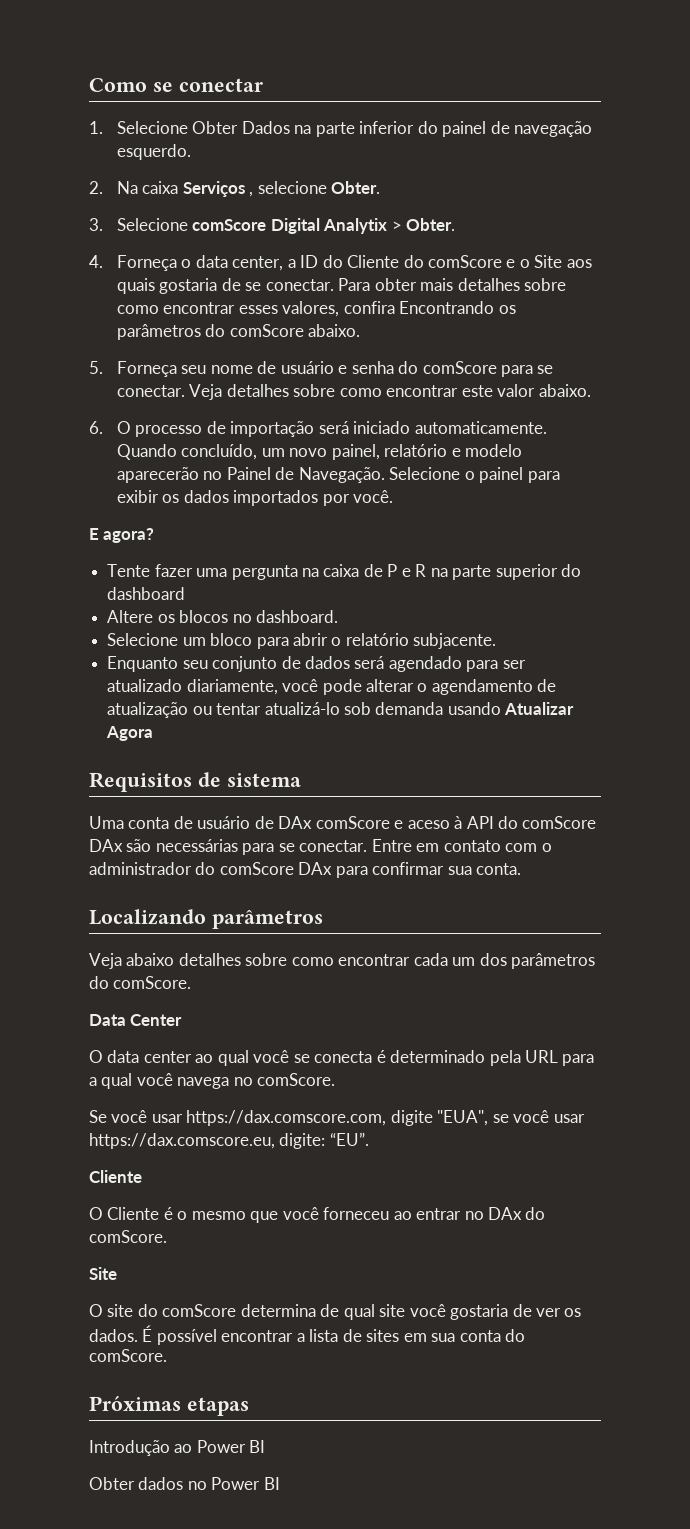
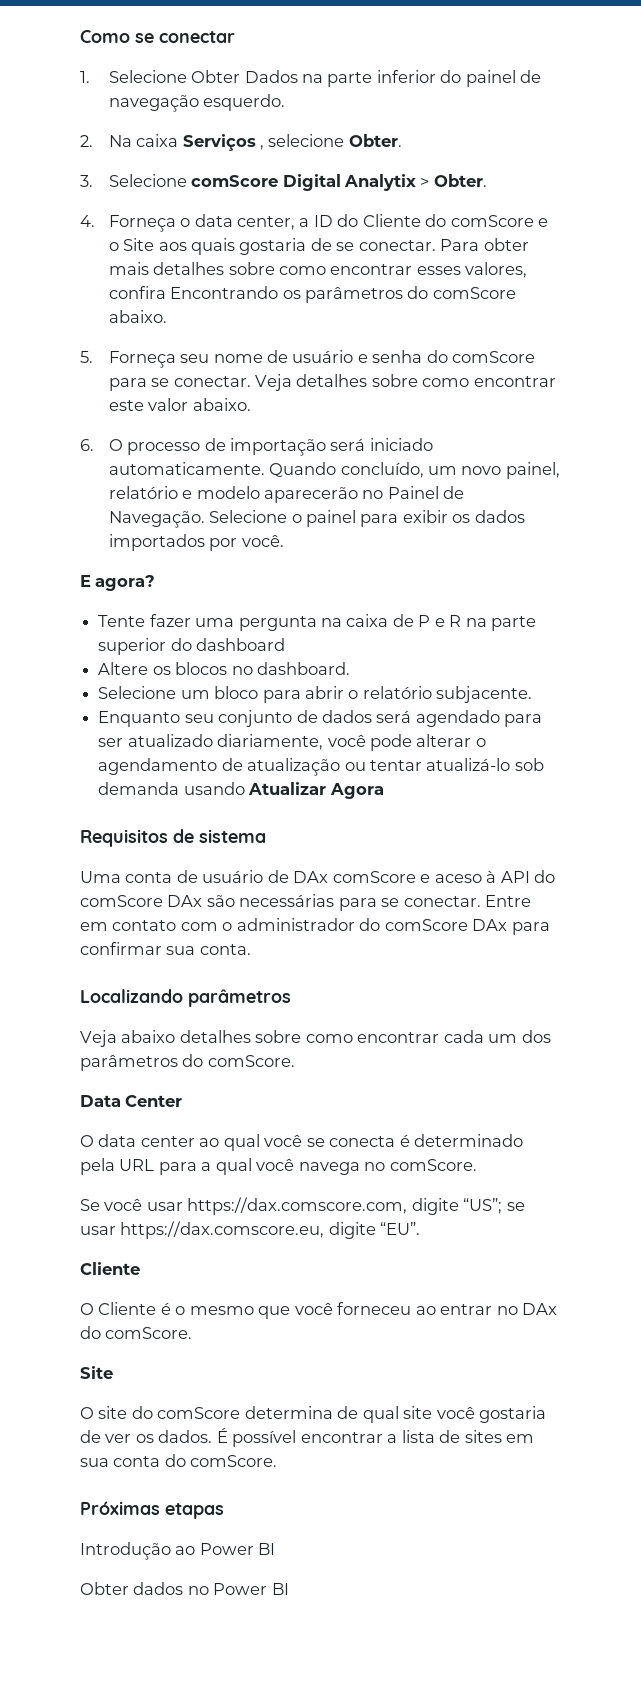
[437,1110,550,1126] "EUA", se você -> [463,1198,525,1214] “US”; se
[279,1133,326,1149] digite: -> [328,1222,376,1239] digite

